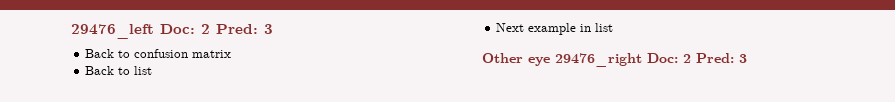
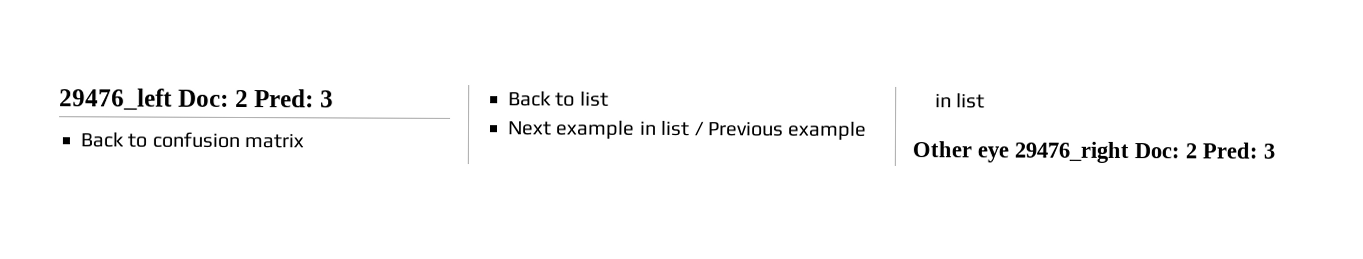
(614, 27) none -> [693,121,868,141] [935,93,986,109] / Previous example in list

